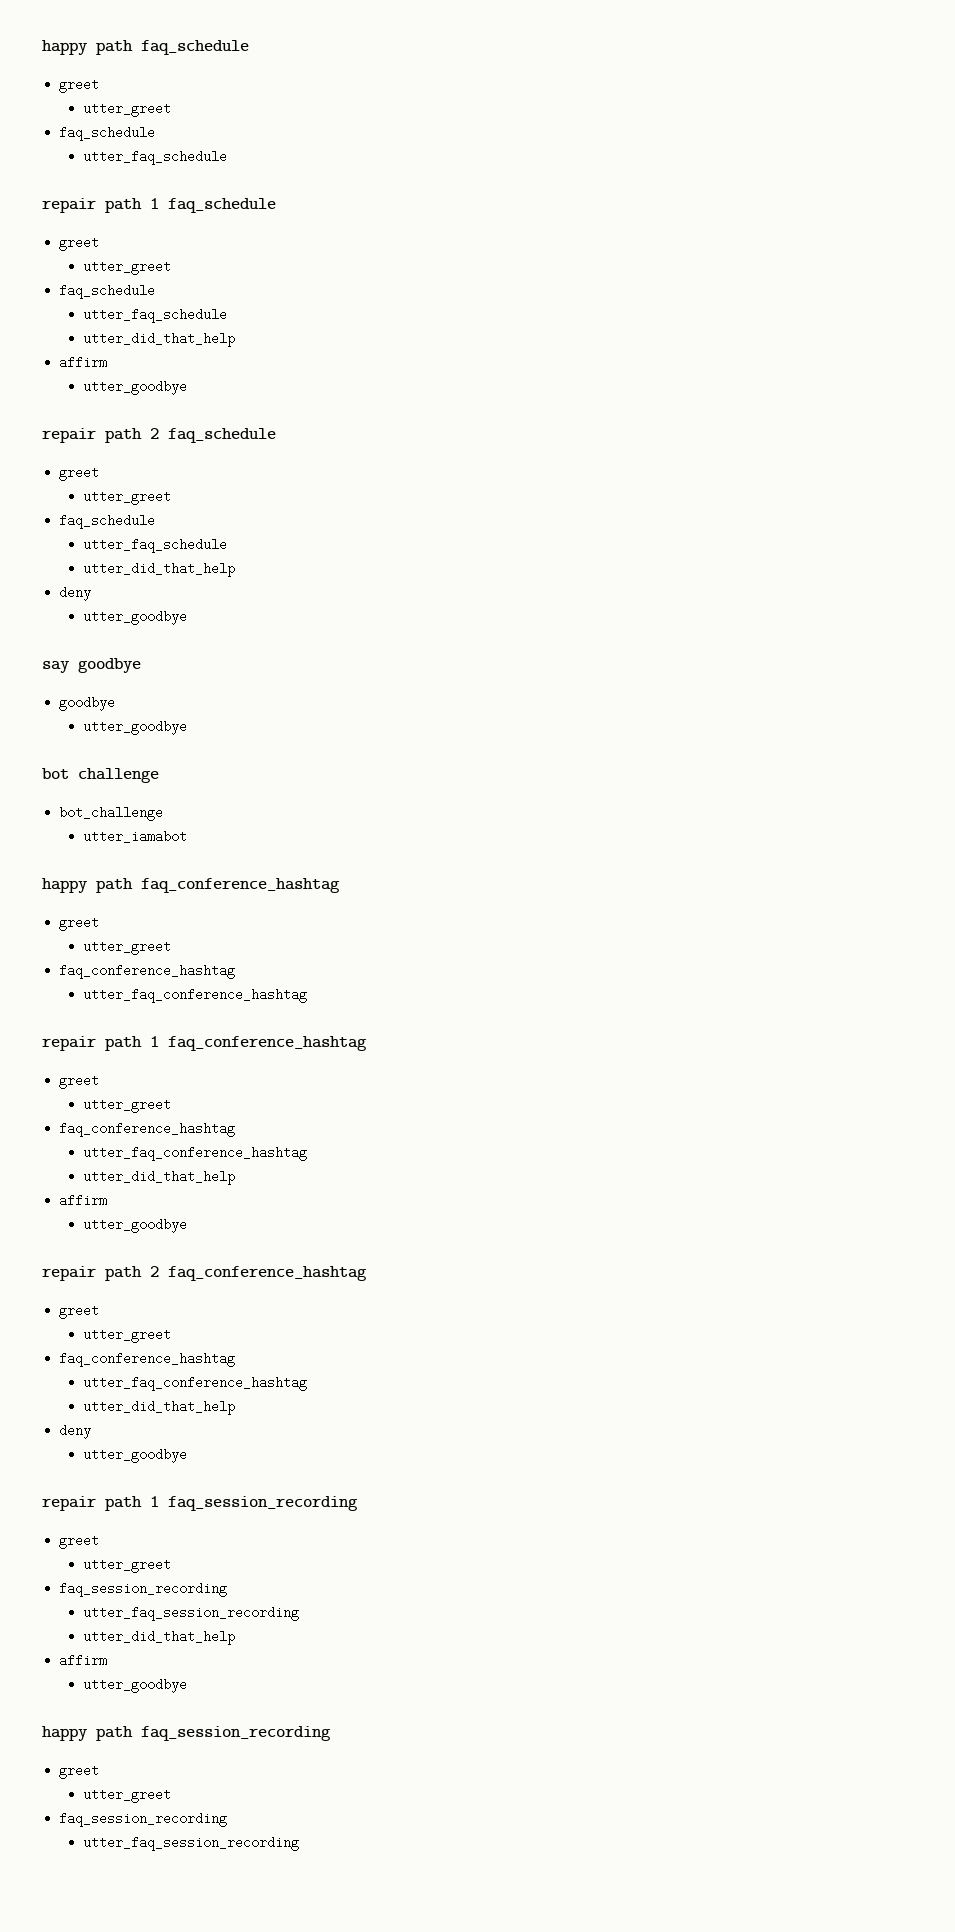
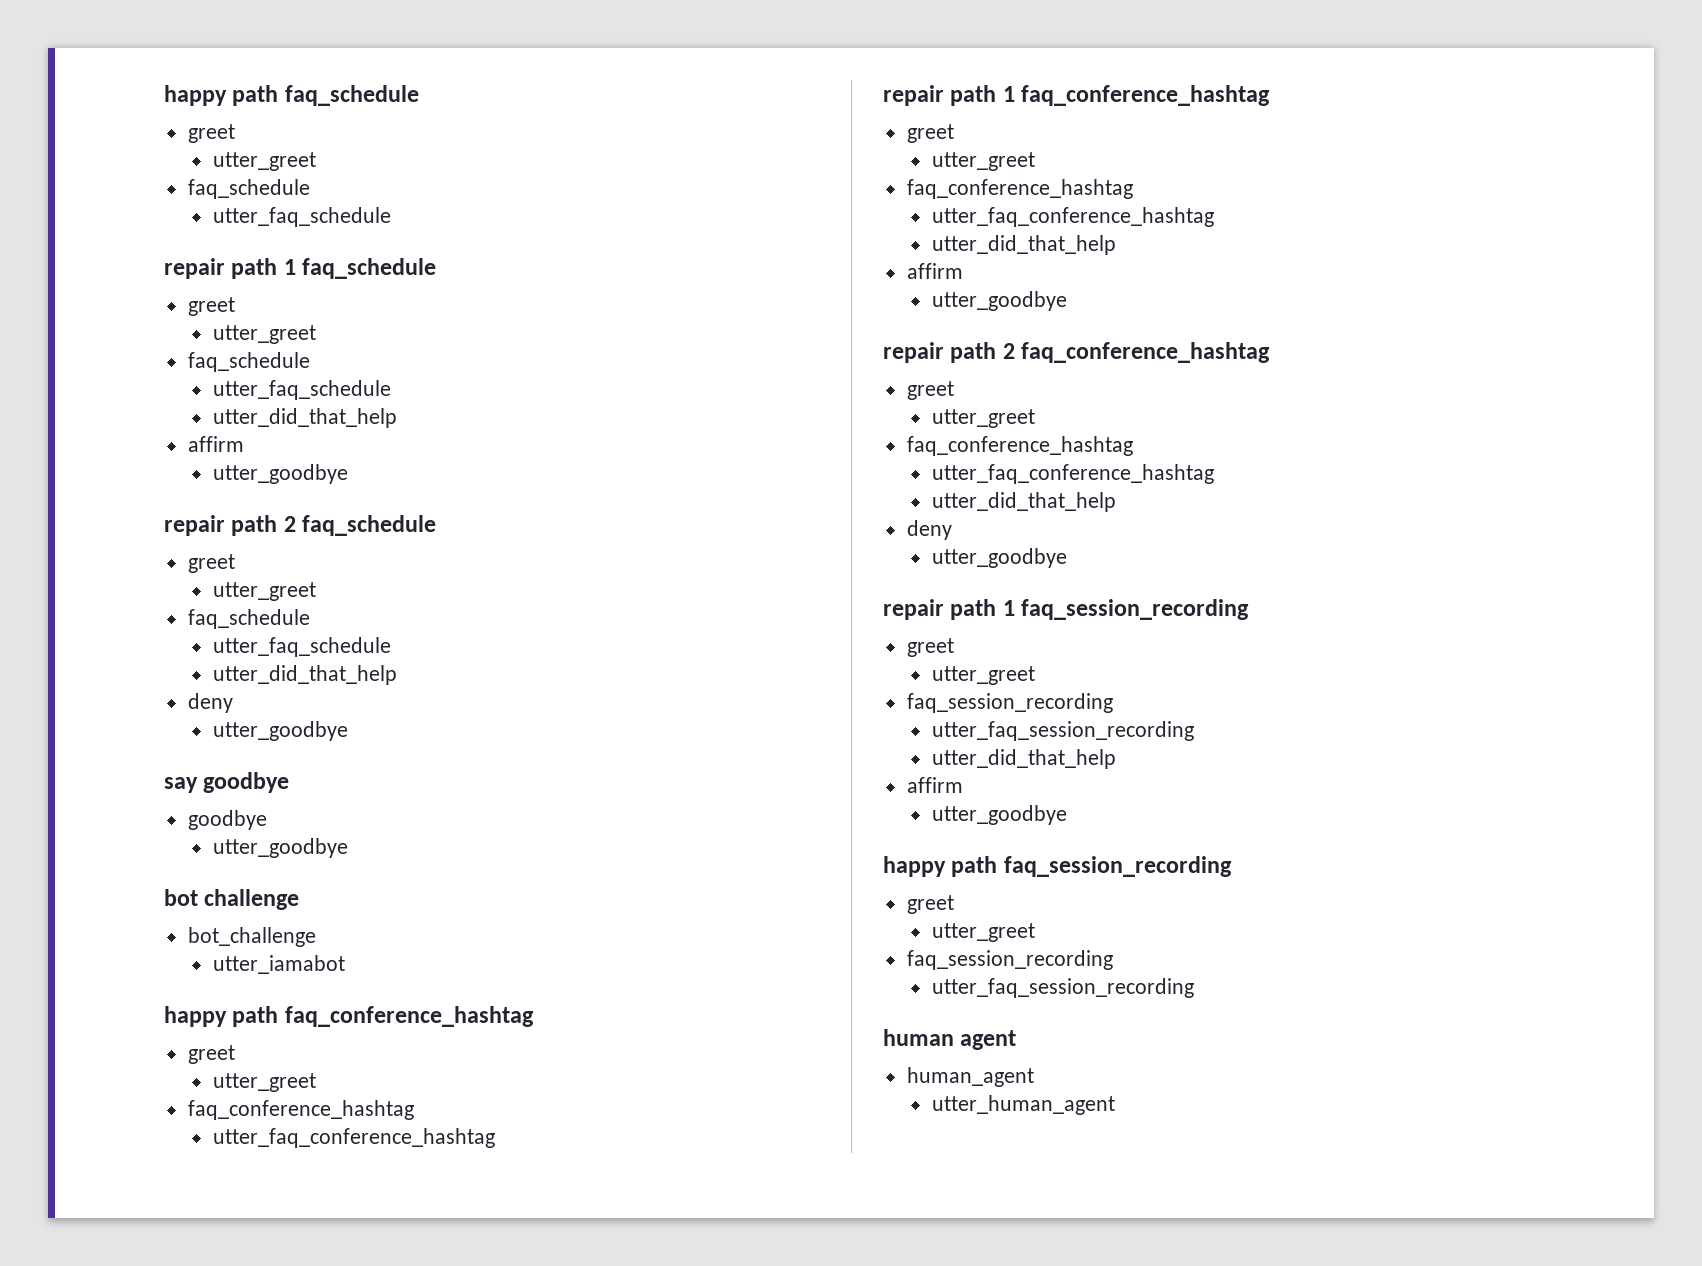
(299, 1843) none -> [883,1029,1017,1050] [906,1067,1034,1087] [931,1095,1115,1115] // human agent // human_agent // utter_human_agent

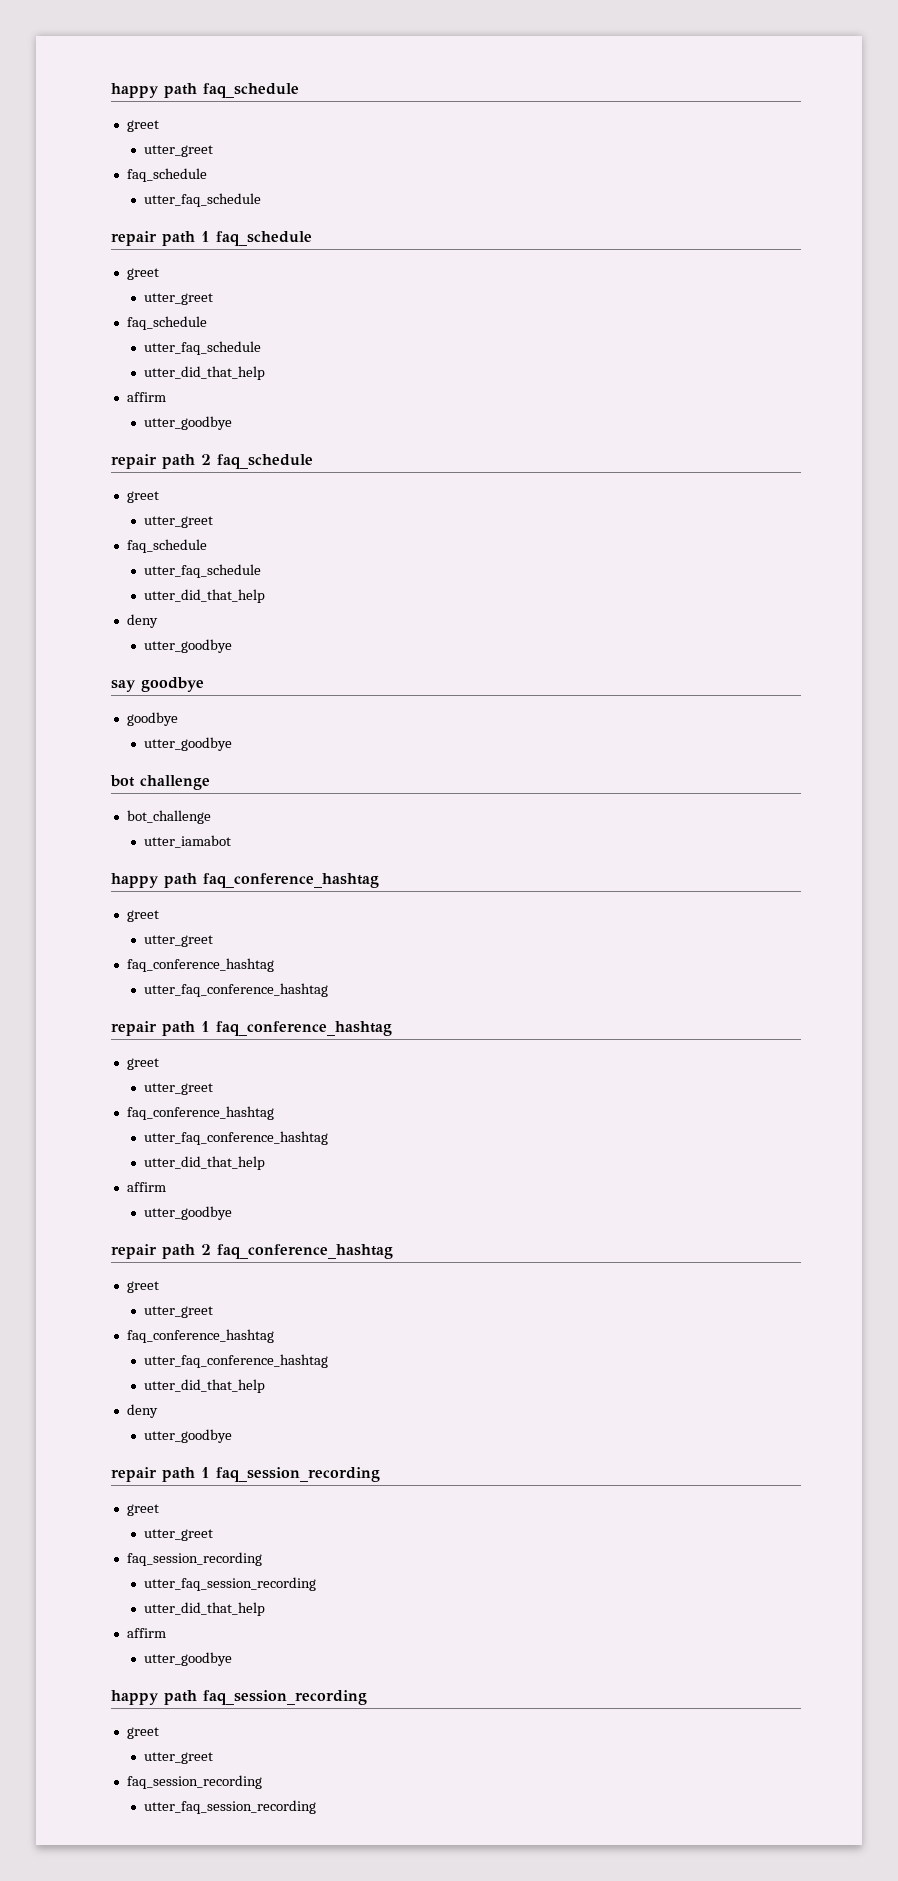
[883,1029,1017,1050] [906,1067,1034,1087] [931,1095,1115,1115] // human agent // human_agent // utter_human_agent -> (317, 1807) none

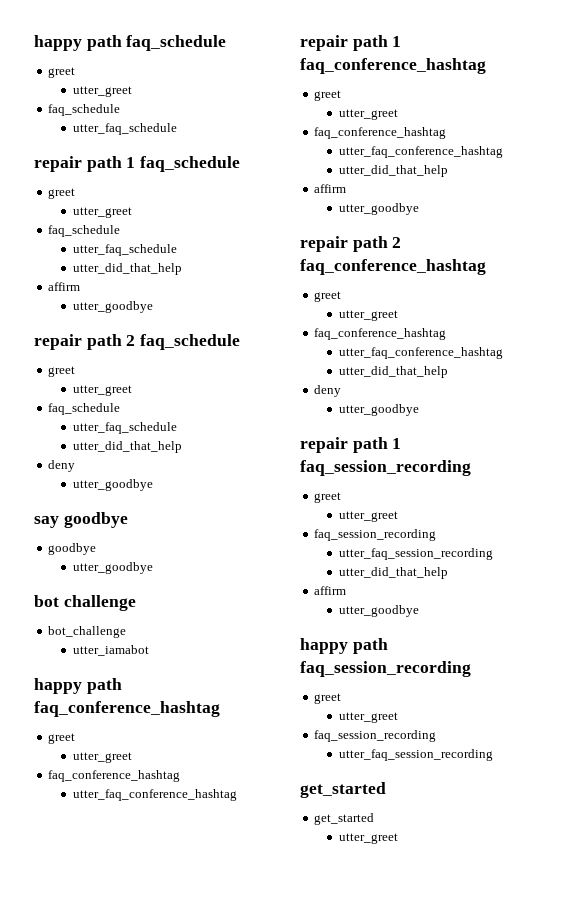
(317, 1807) none -> [300,782,386,798] [314,813,375,825] [338,833,398,844] // get_started // get_started // utter_greet

